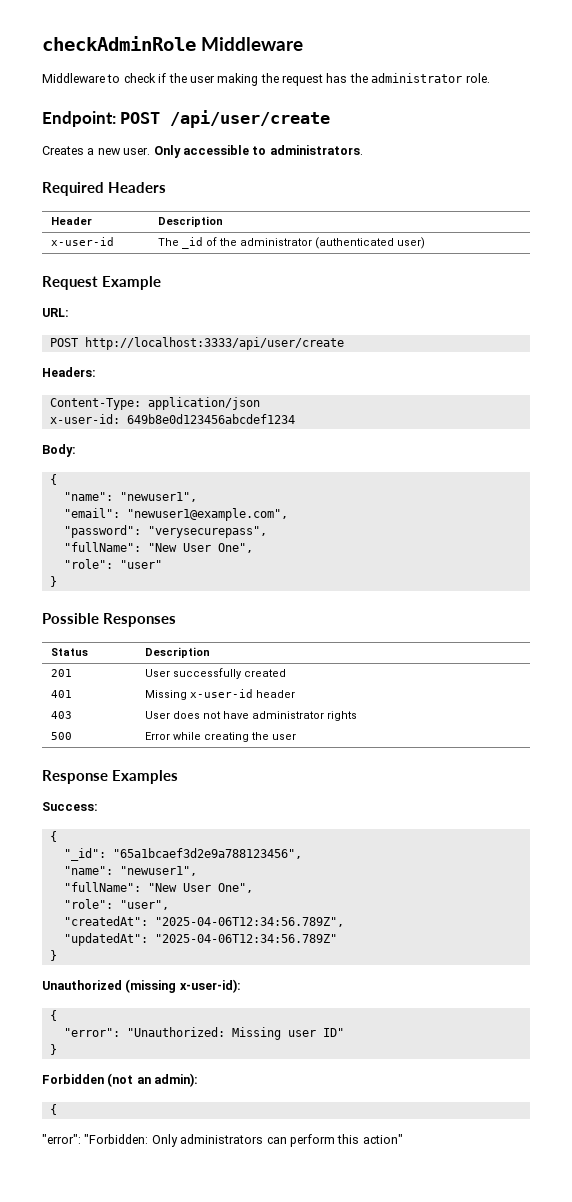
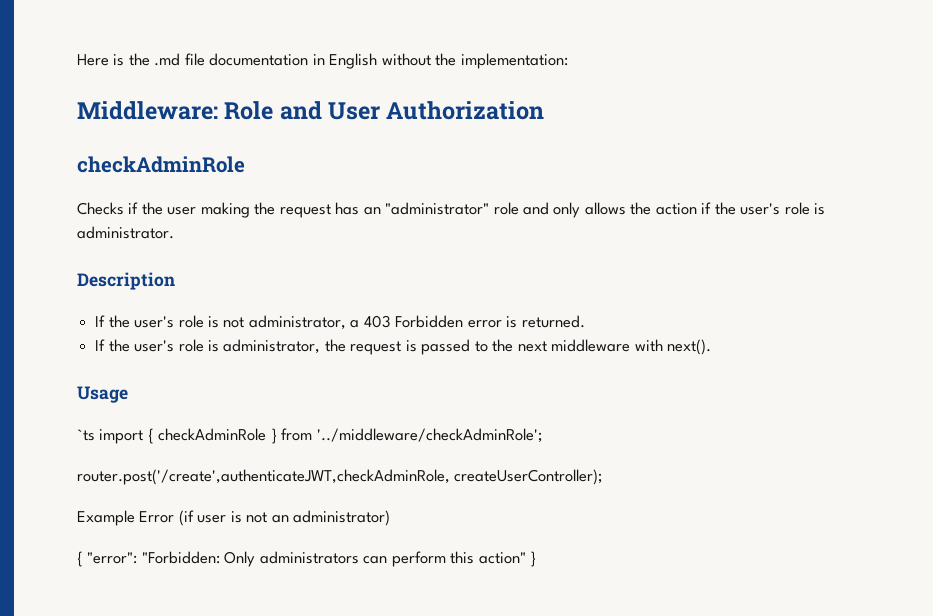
[42,36,304,51] [42,73,156,83] checkAdminRole Middleware // Middleware to check -> [77,53,568,69] [77,101,545,120] [77,156,245,173] [77,202,124,215] Here is the .md file documentation in English without the implementation: // Middleware: Role and User Authorization // checkAdminRole // Checks
[349,73,490,83] [42,110,331,128] [42,145,363,158] [42,182,166,196] [51,217,93,225] [158,216,224,227] [51,237,115,246] [158,237,426,249] [42,276,161,290] [42,308,69,317] [49,337,344,350] [42,367,96,377] [49,397,260,410] [49,414,295,424] [42,444,76,457] [49,474,57,485] [63,492,197,502] [63,508,288,521] [63,525,267,538] [63,542,253,553] [63,559,162,569] [49,576,57,587] [42,613,176,627] [51,648,89,656] [145,647,211,658] [51,669,73,677] [145,668,287,679] [51,690,73,698] [145,689,296,700] [51,711,73,719] [145,711,358,721] [51,732,73,740] [145,732,297,742] [42,770,178,784] [42,802,98,811] [49,831,57,842] [63,848,302,861] [63,866,197,876] [63,882,253,893] [63,899,169,910] [63,916,344,927] [63,933,337,946] [49,950,57,961] [42,979,241,993] [49,1010,57,1021] [63,1027,344,1040] [49,1044,57,1055] [42,1073,199,1087] [49,1104,57,1115] the administrator role. // Endpoint: POST /api/user/create // Creates a new user. Only accessible to administrators. // Required Headers // Header | Description // x-user-id | The _id of the administrator (authenticated user) // Request Example // URL: // POST http://localhost:3333/api/user/create // Headers: // Content-Type: application/json // x-user-id: 649b8e0d123456abcdef1234 // Body: // { // "name": "newuser1", // "email": "newuser1@example.com", // "password": "verysecurepass", // "fullName": "New User One", // "role": "user" // } // Possible Responses // Status | Description // 201 | User successfully created // 401 | Missing x-user-id header // 403 | User does not have administrator rights // 500 | Error while creating the user // Response Examples // Success: // { // "_id": "65a1bcaef3d2e9a788123456", // "name": "newuser1", // "fullName": "New User One", // "role": "user", // "createdAt": "2025-04-06T12:34:56.789Z", // "updatedAt": "2025-04-06T12:34:56.789Z" // } // Unauthorized (missing x-user-id): // { // "error": "Unauthorized: Missing user ID" // } // Forbidden (not an admin): // { // -> [363,202,826,218] [77,226,174,239] [77,272,175,290] [95,315,585,330] [95,339,711,355] [77,386,128,403] [77,428,542,444] [77,469,603,485] [77,510,391,526] [77,551,83,567] an "administrator" role and only allows the action if the user's role is administrator. // Description // If the user's role is not administrator, a 403 Forbidden error is returned. // If the user's role is administrator, the request is passed to the next middleware with next(). // Usage // `ts import { checkAdminRole } from '../middleware/checkAdminRole'; // router.post('/create',authenticateJWT,checkAdminRole, createUserController); // Example Error (if user is not an administrator) // {
(403, 1139) none -> [530,551,537,567] }

